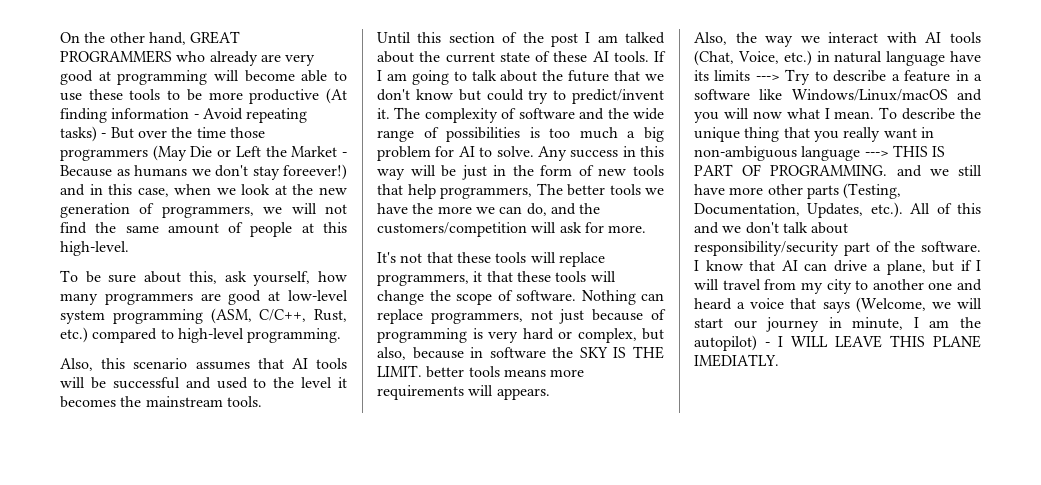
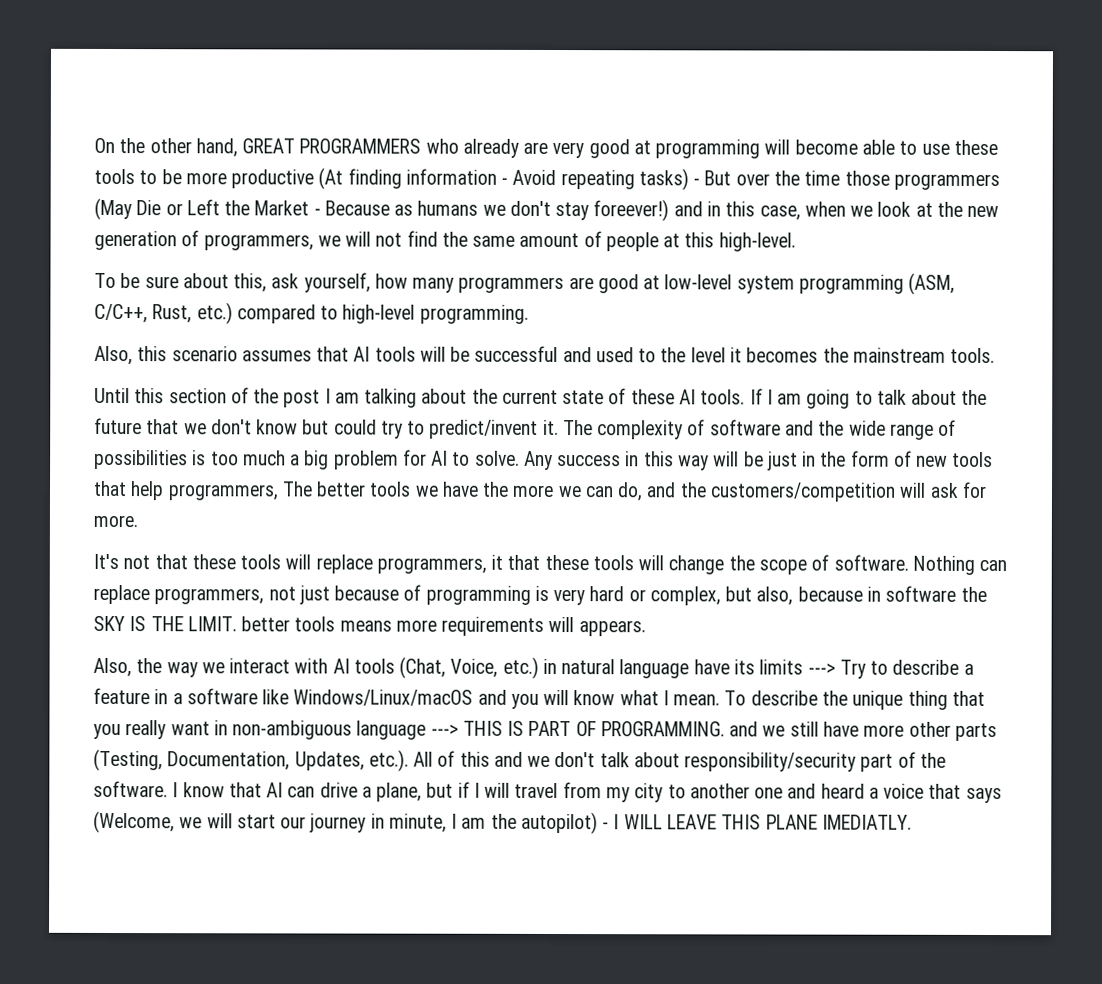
[625,32,665,44] talked -> [364,388,418,408] talking
[752,111,782,119] now -> [573,690,616,706] know

